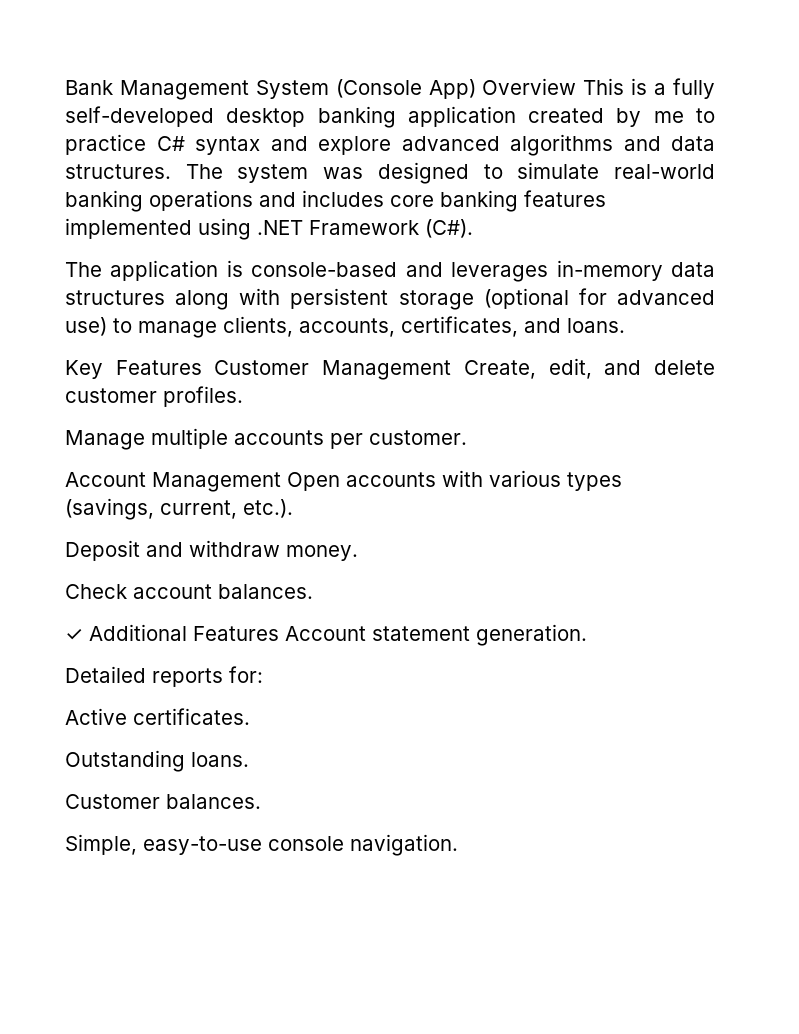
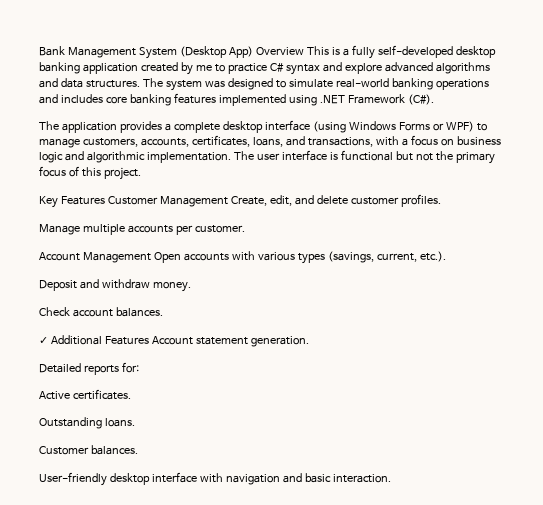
[335,79,422,98] (Console -> [179,46,227,58] (Desktop
[226,260,716,282] [65,288,715,310] [65,317,107,336] is console-based and leverages in-memory data structures along with persistent storage (optional for advanced use) -> [119,120,474,133] provides a complete desktop interface (using Windows Forms or WPF)
[223,316,293,337] clients, -> [82,138,138,147] customers,
[524,318,625,333] and loans. -> [252,135,501,147] [39,150,495,164] [39,166,141,180] loans, and transactions, with a focus on business logic and algorithmic implementation. The user interface is functional but not the primary focus of this project.
[65,834,458,856] Simple, easy-to-use console navigation. -> [39,472,391,486] User-friendly desktop interface with navigation and basic interaction.

